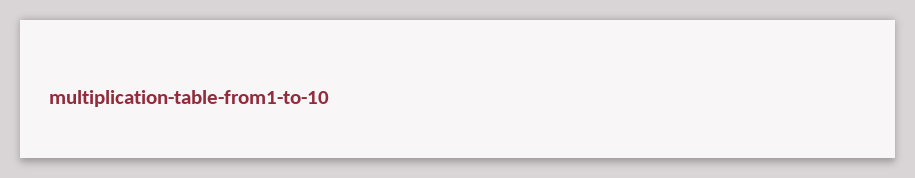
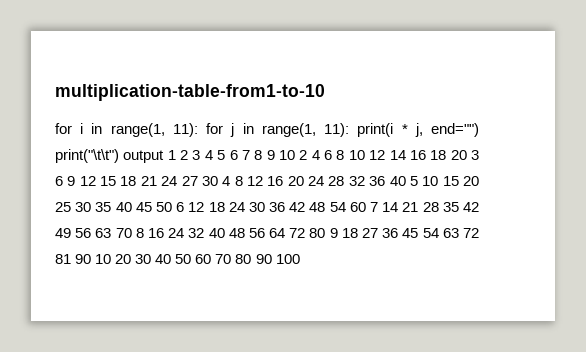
(329, 98) none -> [55,123,479,137] [55,149,480,163] [55,176,480,186] [55,202,480,212] [55,228,480,238] [55,254,300,264] // for i in range(1, 11): for j in range(1, 11): print(i * j, end="") print("\t\t") output 1 2 3 4 5 6 7 8 9 10 2 4 6 8 10 12 14 16 18 20 3 6 9 12 15 18 21 24 27 30 4 8 12 16 20 24 28 32 36 40 5 10 15 20 25 30 35 40 45 50 6 12 18 24 30 36 42 48 54 60 7 14 21 28 35 42 49 56 63 70 8 16 24 32 40 48 56 64 72 80 9 18 27 36 45 54 63 72 81 90 10 20 30 40 50 60 70 80 90 100

